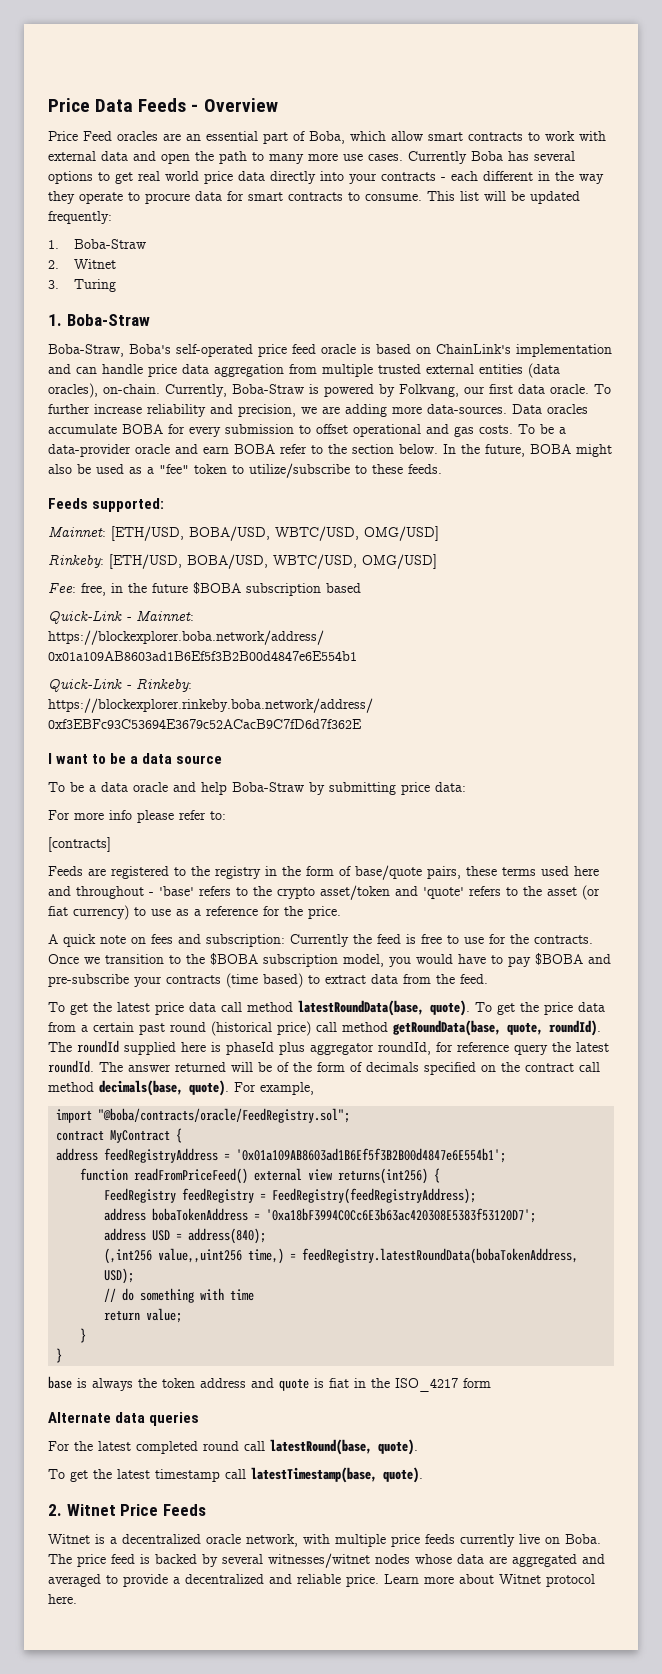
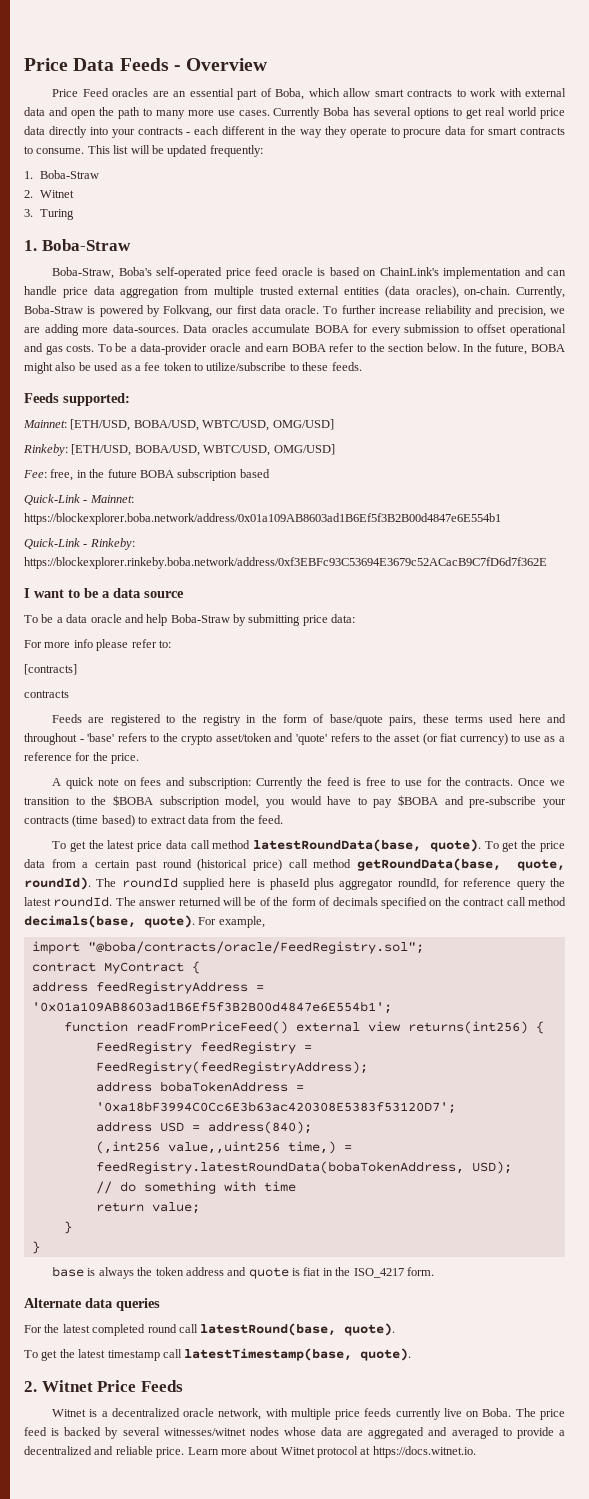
[159,464,189,474] "fee" -> [144,362,161,371] fee
[193,582,241,594] $BOBA -> [139,470,174,478] BOBA
(111, 844) none -> [24,690,69,698] // contracts
[463,1378,491,1388] form -> [406,1267,434,1276] form.
[48,1594,77,1604] here. -> [360,1446,476,1458] at https://docs.witnet.io.

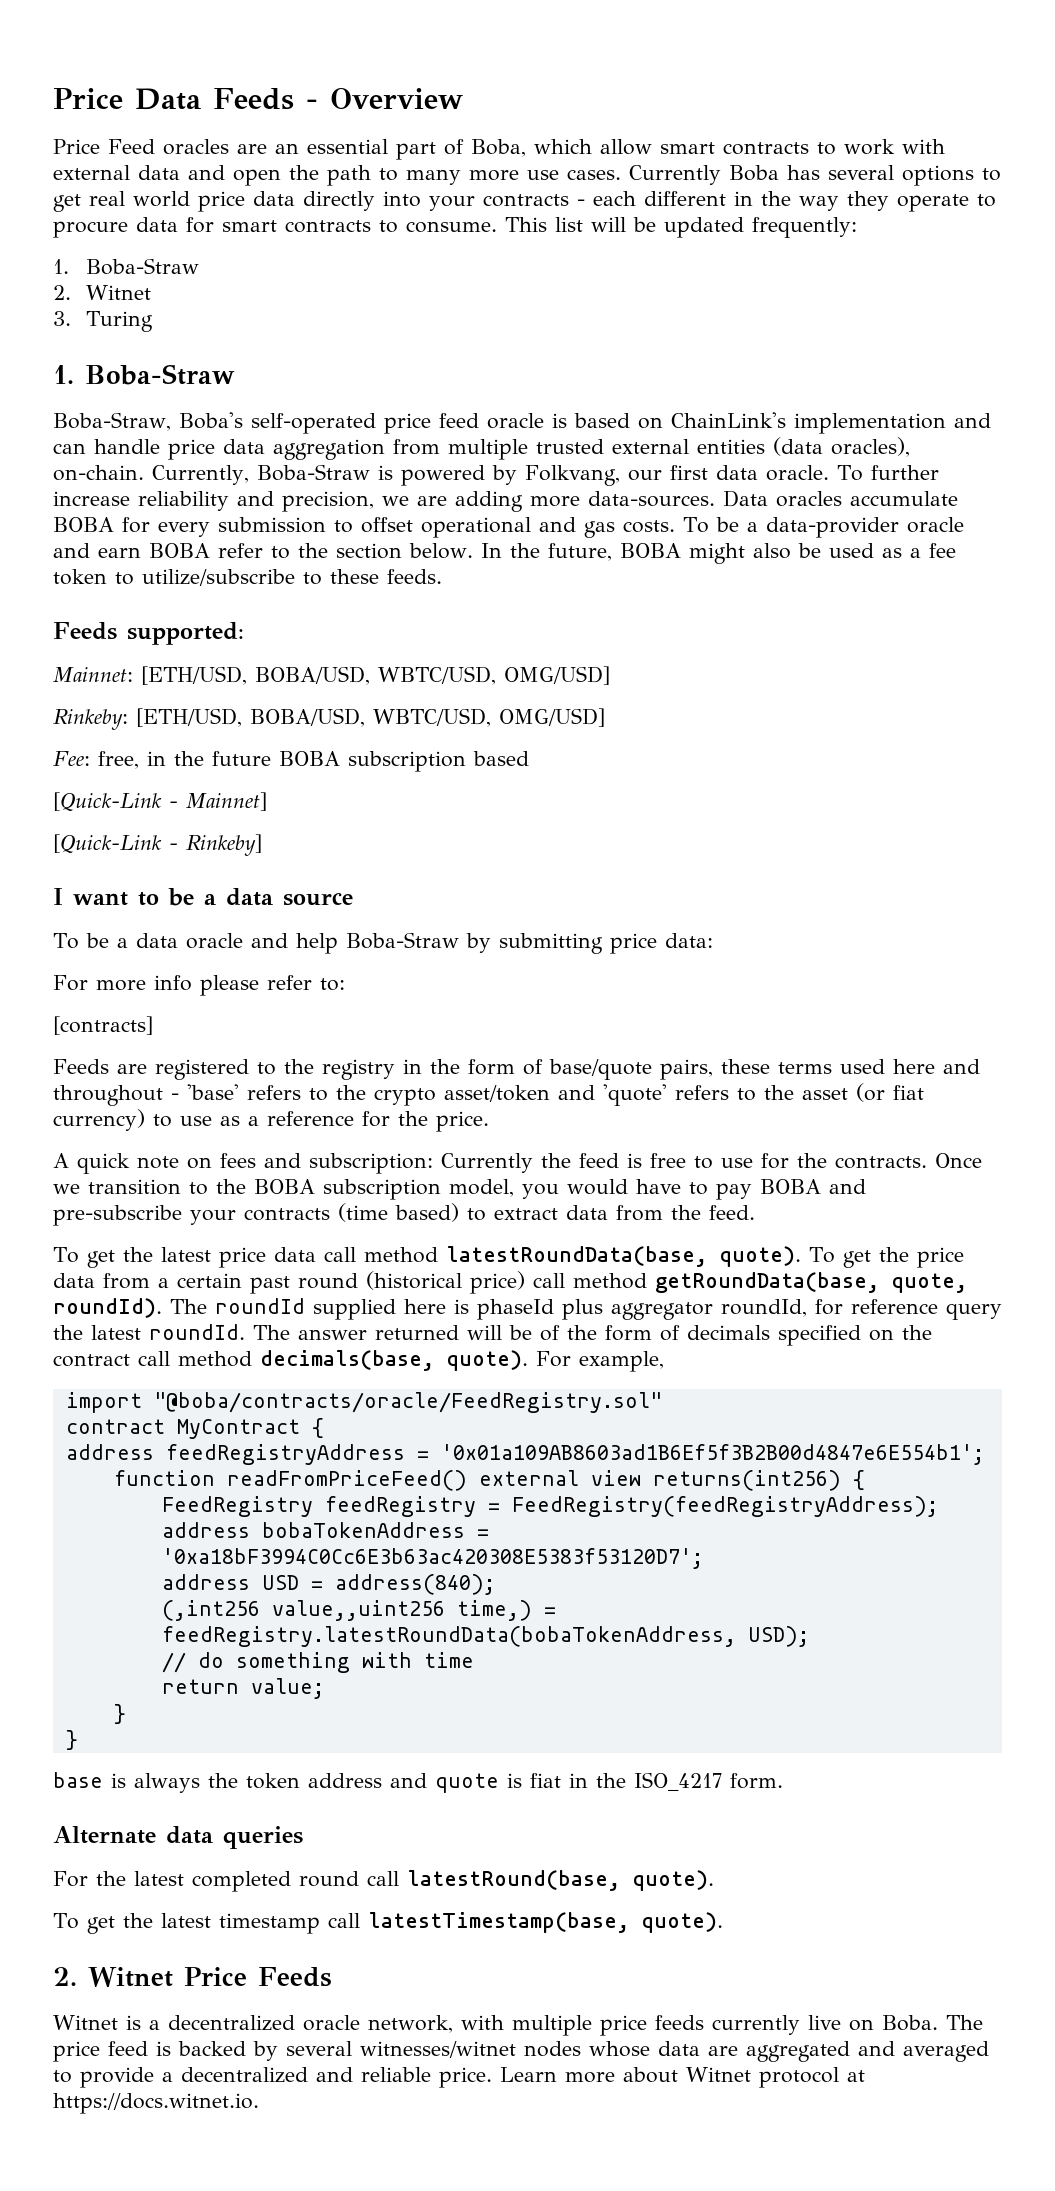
[24,494,134,505] [24,513,501,525] [24,538,135,550] [24,557,547,569] Quick-Link - Mainnet: https://blockexplorer.boba.network/address/0x01a109AB8603ad1B6Ef5f3B2B00d4847e6E554b1 // Quick-Link - Rinkeby: https://blockexplorer.rinkeby.boba.network/address/0xf3EBFc93C53694E3679c52ACacB9C7fD6d7f362E -> [53,792,267,812] [53,834,262,856] [Quick-Link - Mainnet] // [Quick-Link - Rinkeby]
[24,690,69,698] // contracts -> (153, 1025) none
[112,795,153,806] $BOBA -> [254,1179,315,1194] BOBA
[398,795,439,806] $BOBA -> [760,1179,821,1194] BOBA
[87,941,424,954] "@boba/contracts/oracle/FeedRegistry.sol"; -> [153,1392,662,1413] "@boba/contracts/oracle/FeedRegistry.sol"

